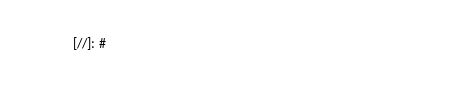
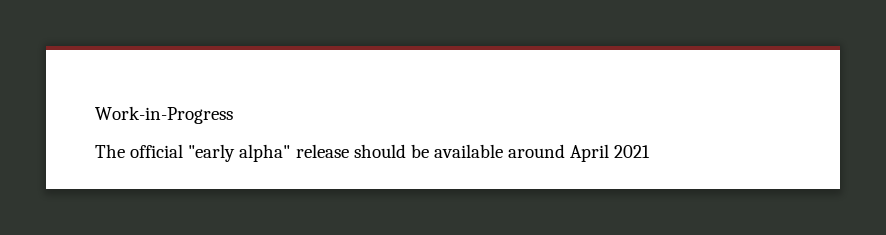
[73,37,106,50] [//]: # -> [95,106,233,124] [95,144,651,162] Work-in-Progress // The official "early alpha" release should be available around April 2021

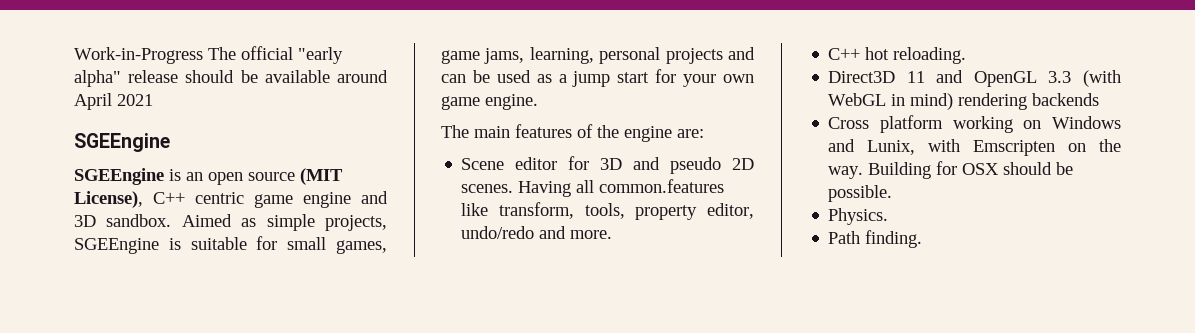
(233, 115) // -> (203, 55) none
(651, 151) none -> [74,133,170,152] [74,168,343,185] [74,191,388,208] [74,214,387,231] [74,236,387,254] [441,47,755,64] [441,69,754,87] [441,94,538,110] [441,124,704,142] [461,156,754,174] [461,179,725,197] [461,202,754,220] [461,226,613,239] [828,47,967,64] [828,70,1121,87] [828,93,1100,110] [828,115,1121,133] [828,139,1121,156] [828,161,1074,179] [828,185,893,202] [828,208,889,225] [828,230,923,248] // SGEEngine // SGEEngine is an open source (MIT License), C++ centric game engine and 3D sandbox. Aimed as simple projects, SGEEngine is suitable for small games, game jams, learning, personal projects and can be used as a jump start for your own game engine. // The main features of the engine are: // Scene editor for 3D and pseudo 2D scenes. Having all common.features like transform, tools, property editor, undo/redo and more. // C++ hot reloading. // Direct3D 11 and OpenGL 3.3 (with WebGL in mind) rendering backends // Cross platform working on Windows and Lunix, with Emscripten on the way. Building for OSX should be possible. // Physics. // Path finding.

